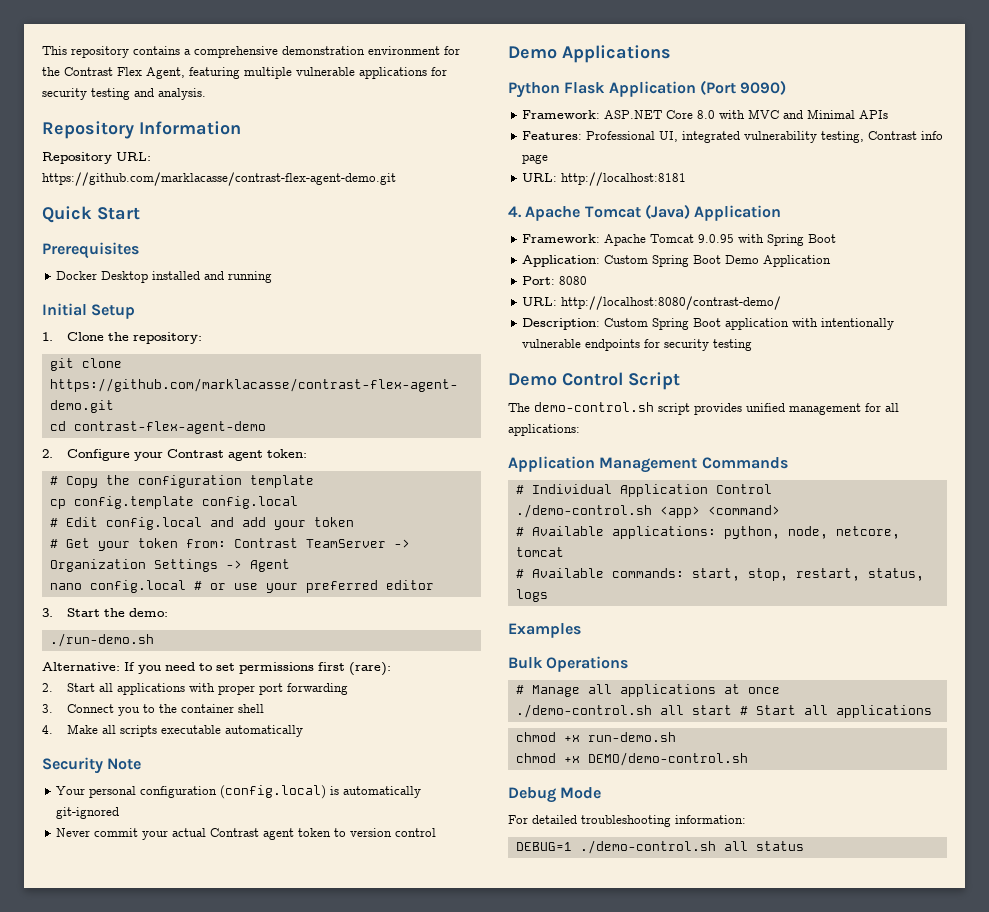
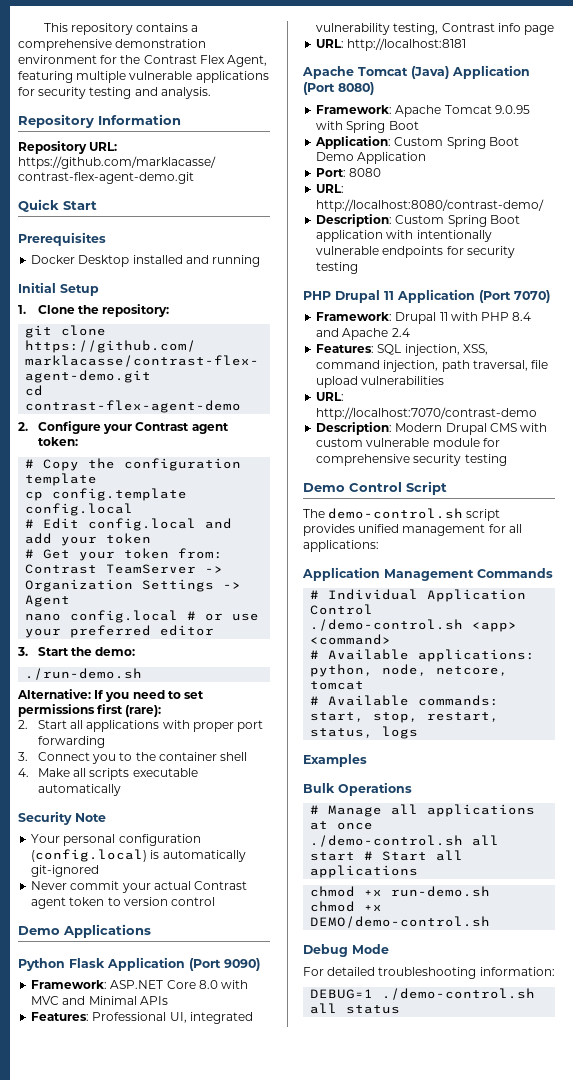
[508,206,522,218] 4. -> (467, 44) none
(782, 213) none -> [303,82,374,95] (Port 8080)
(753, 345) none -> [303,289,550,303] [316,312,532,324] [316,328,410,340] [316,344,488,356] [316,360,549,372] [316,376,445,388] [316,392,345,401] [316,407,538,420] [316,422,548,435] [316,438,500,447] [316,454,507,466] // PHP Drupal 11 Application (Port 7070) // Framework: Drupal 11 with PHP 8.4 and Apache 2.4 // Features: SQL injection, XSS, command injection, path traversal, file upload vulnerabilities // URL: http://localhost:7070/contrast-demo // Description: Modern Drupal CMS with custom vulnerable module for comprehensive security testing

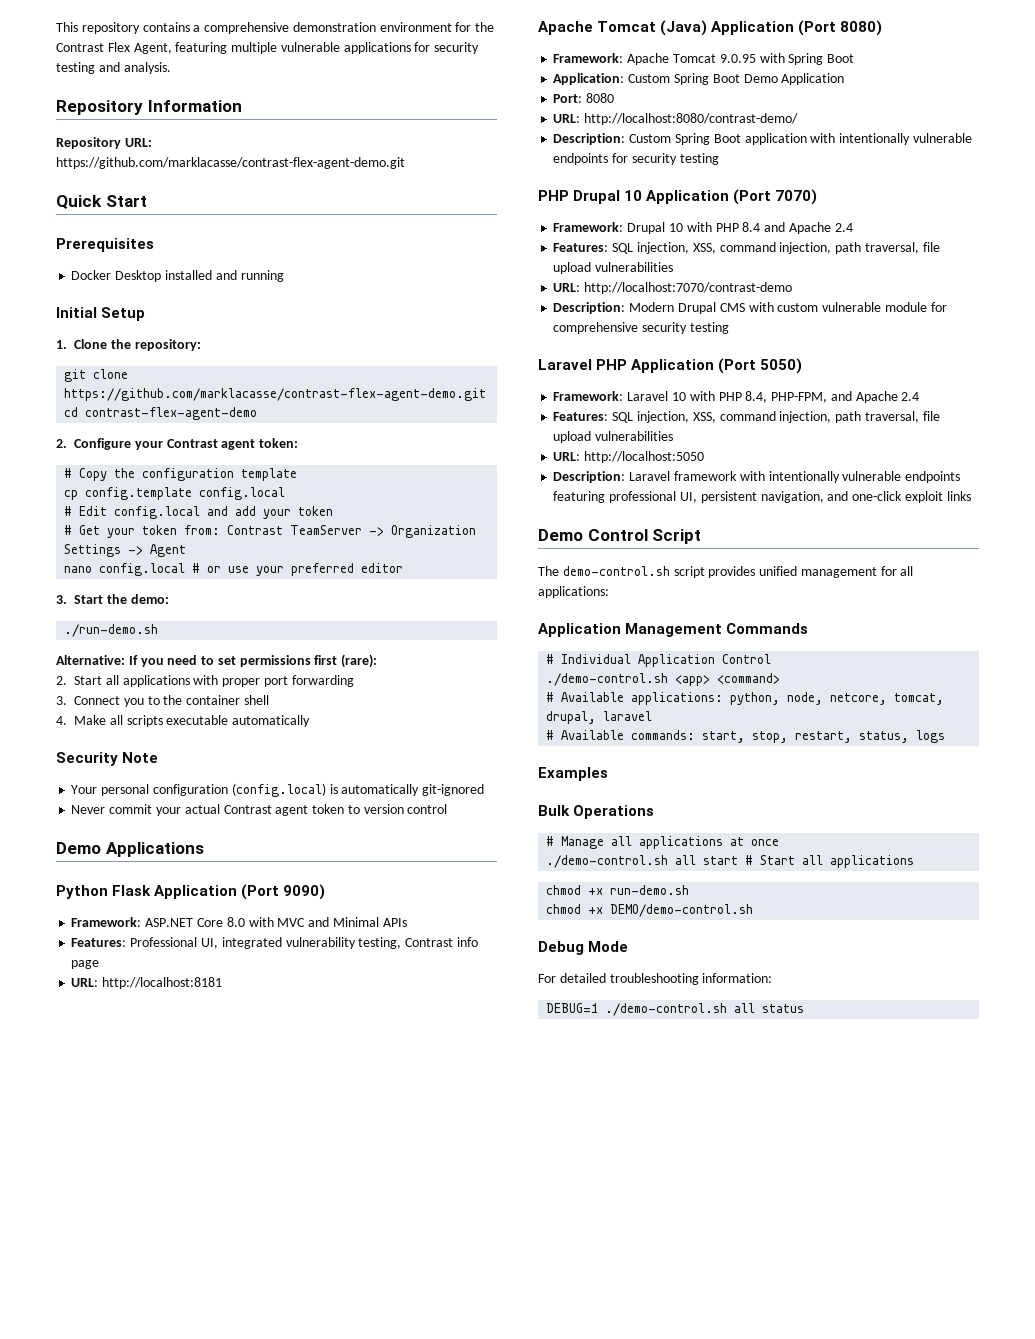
[384,291,394,300] 11 -> [624,190,643,201] 10
[439,312,448,321] 11 -> [668,223,683,232] 10
(507, 460) none -> [538,358,803,374] [553,391,920,403] [553,411,940,423] [553,431,674,443] [553,451,705,463] [553,471,961,483] [553,491,971,503] // Laravel PHP Application (Port 5050) // Framework: Laravel 10 with PHP 8.4, PHP-FPM, and Apache 2.4 // Features: SQL injection, XSS, command injection, path traversal, file upload vulnerabilities // URL: http://localhost:5050 // Description: Laravel framework with intentionally vulnerable endpoints featuring professional UI, persistent navigation, and one-click exploit links
[310,681,365,690] tomcat -> [894,693,945,705] [546,711,653,724] tomcat, drupal, laravel

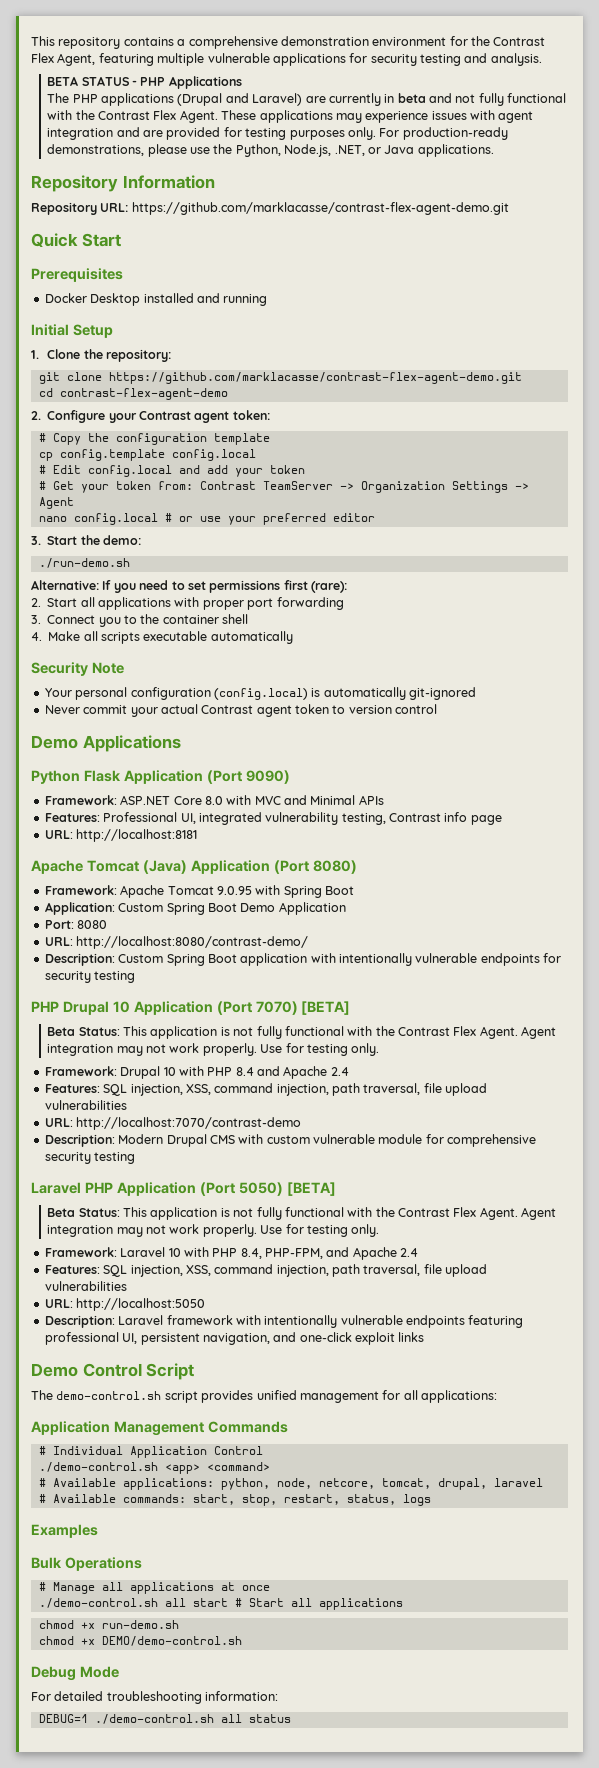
(171, 68) none -> [47,76,242,89] [47,93,567,106] [47,110,534,123] [47,127,508,140] [47,144,494,157] // BETA STATUS - PHP Applications // The PHP applications (Drupal and Laravel) are currently in beta and not fully functional with the Contrast Flex Agent. These applications may experience issues with agent integration and are provided for testing purposes only. For production-ready demonstrations, please use the Python, Node.js, .NET, or Java applications.
(818, 197) none -> [301,1001,351,1015] [47,1026,557,1039] [47,1043,380,1056] [BETA] // Beta Status: This application is not fully functional with the Contrast Flex Agent. Agent integration may not work properly. Use for testing only.
(803, 366) none -> [286,1182,336,1196] [47,1207,557,1220] [47,1224,380,1237] [BETA] // Beta Status: This application is not fully functional with the Contrast Flex Agent. Agent integration may not work properly. Use for testing only.

